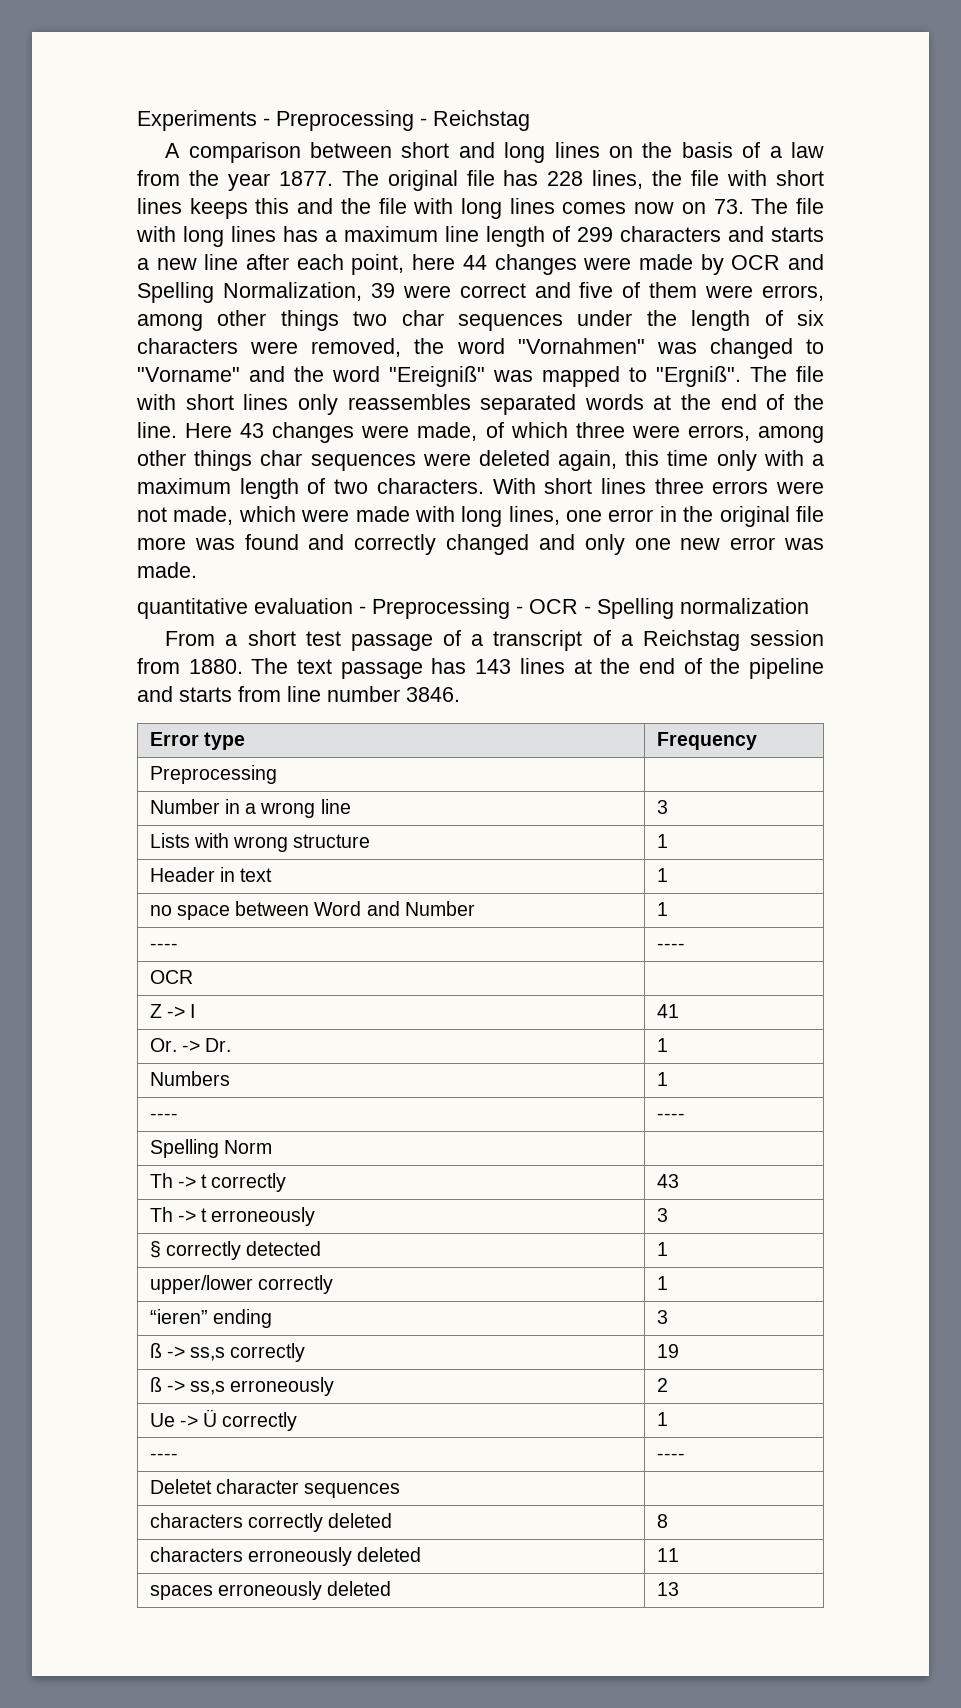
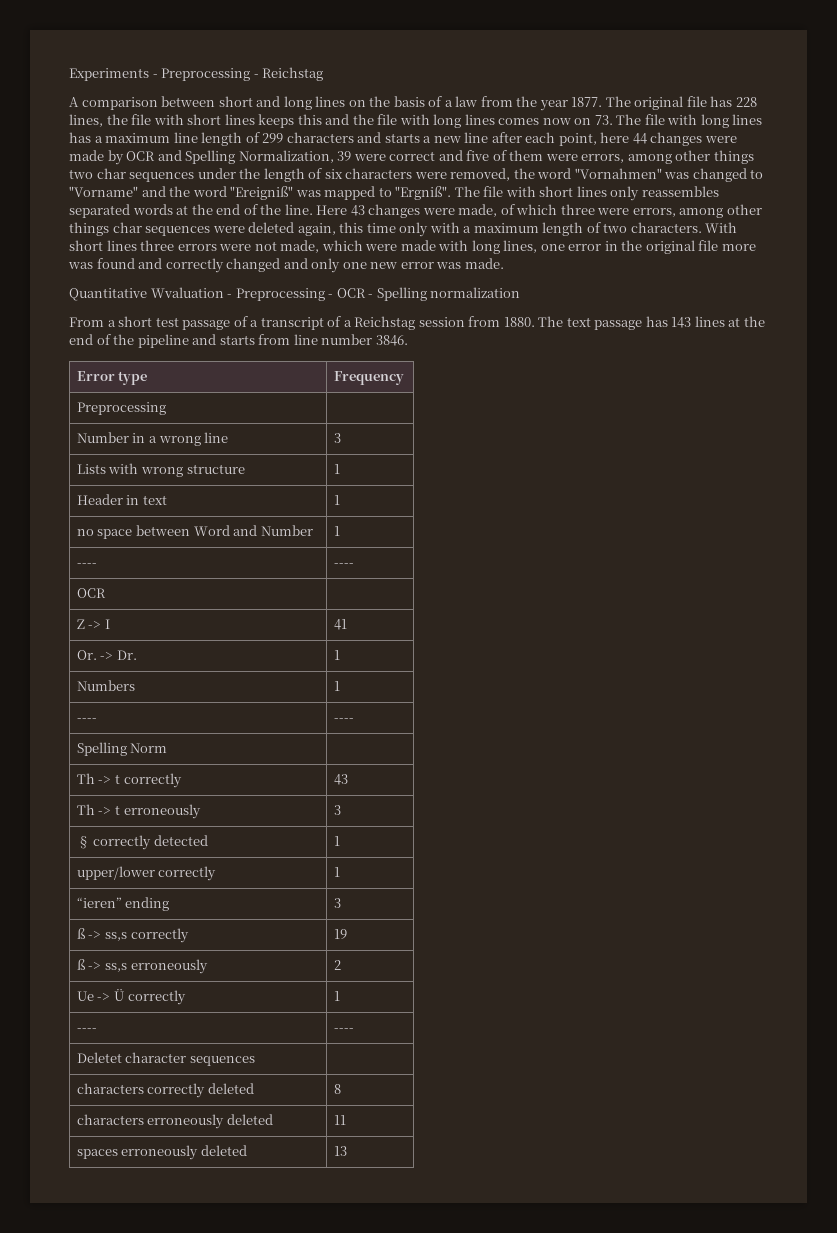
[137,598,353,619] quantitative evaluation -> [69,287,224,301] Quantitative Wvaluation

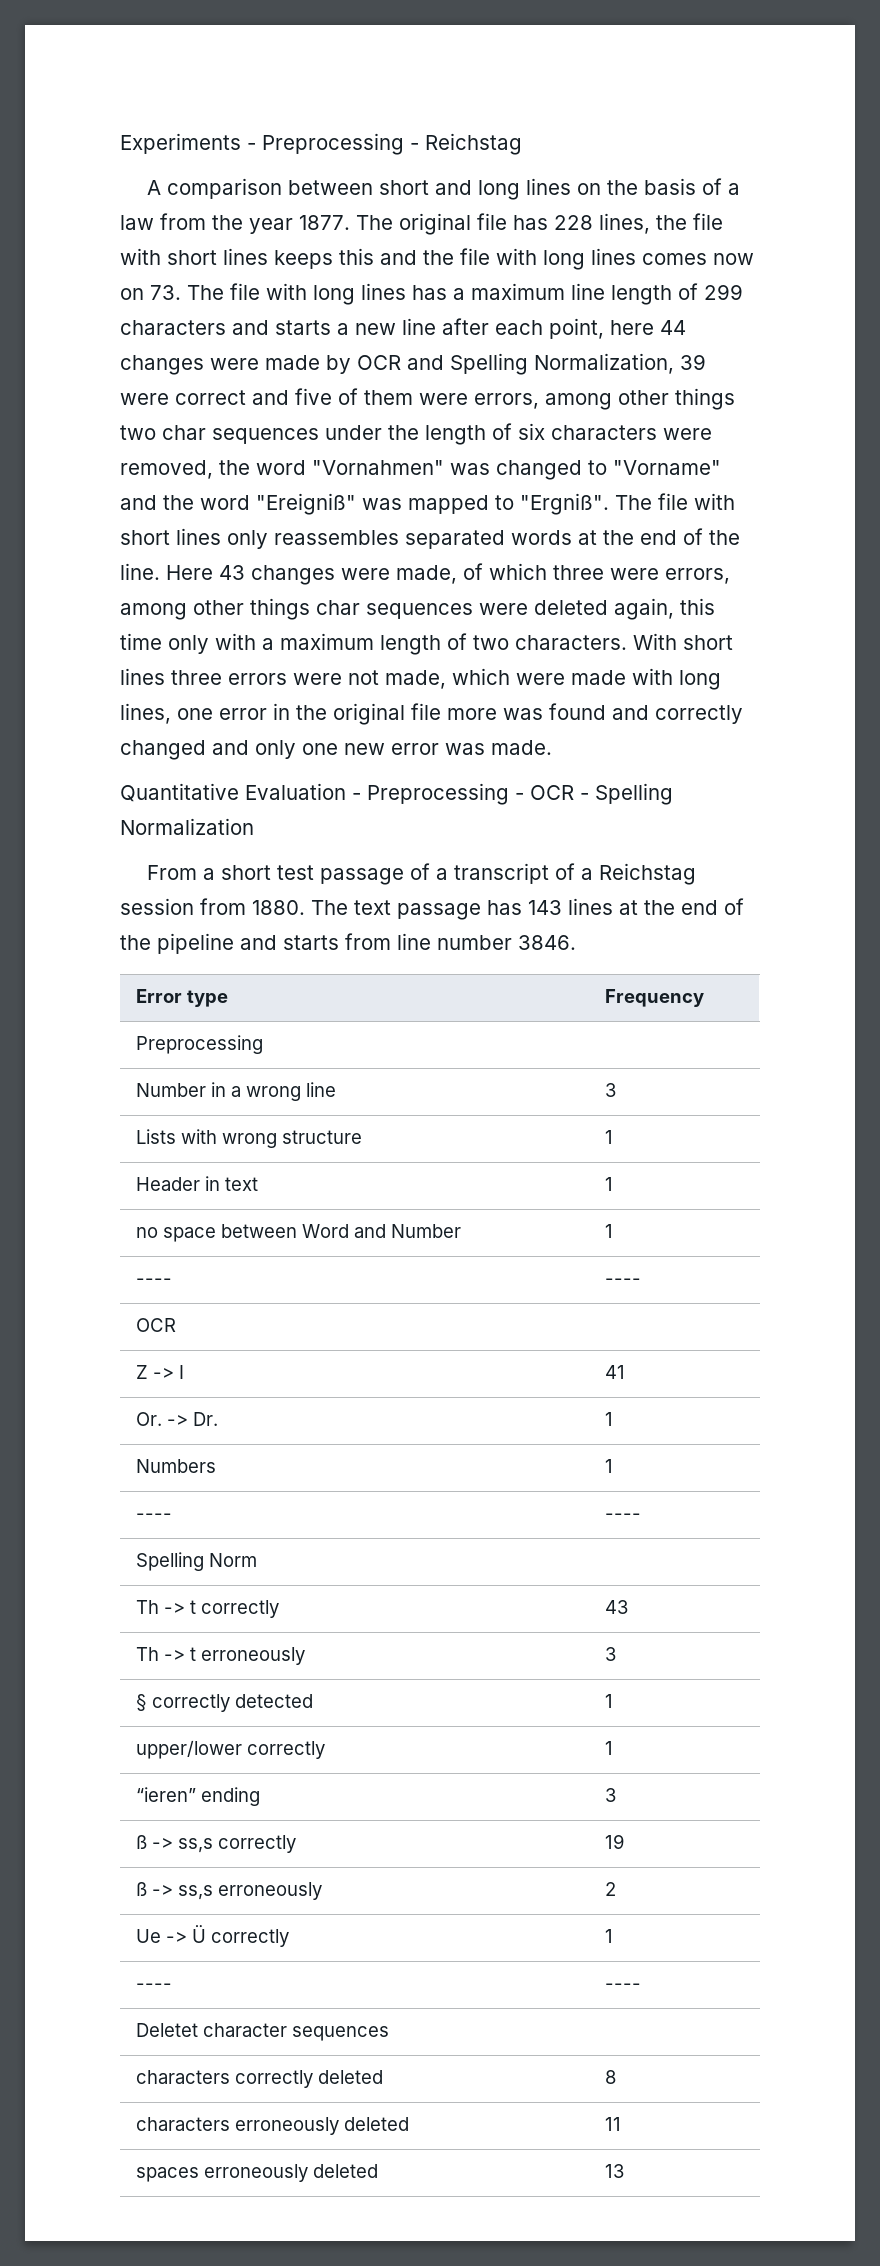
[150,287,224,298] Wvaluation -> [245,783,346,800] Evaluation
[430,287,521,298] normalization -> [120,818,254,835] Normalization

